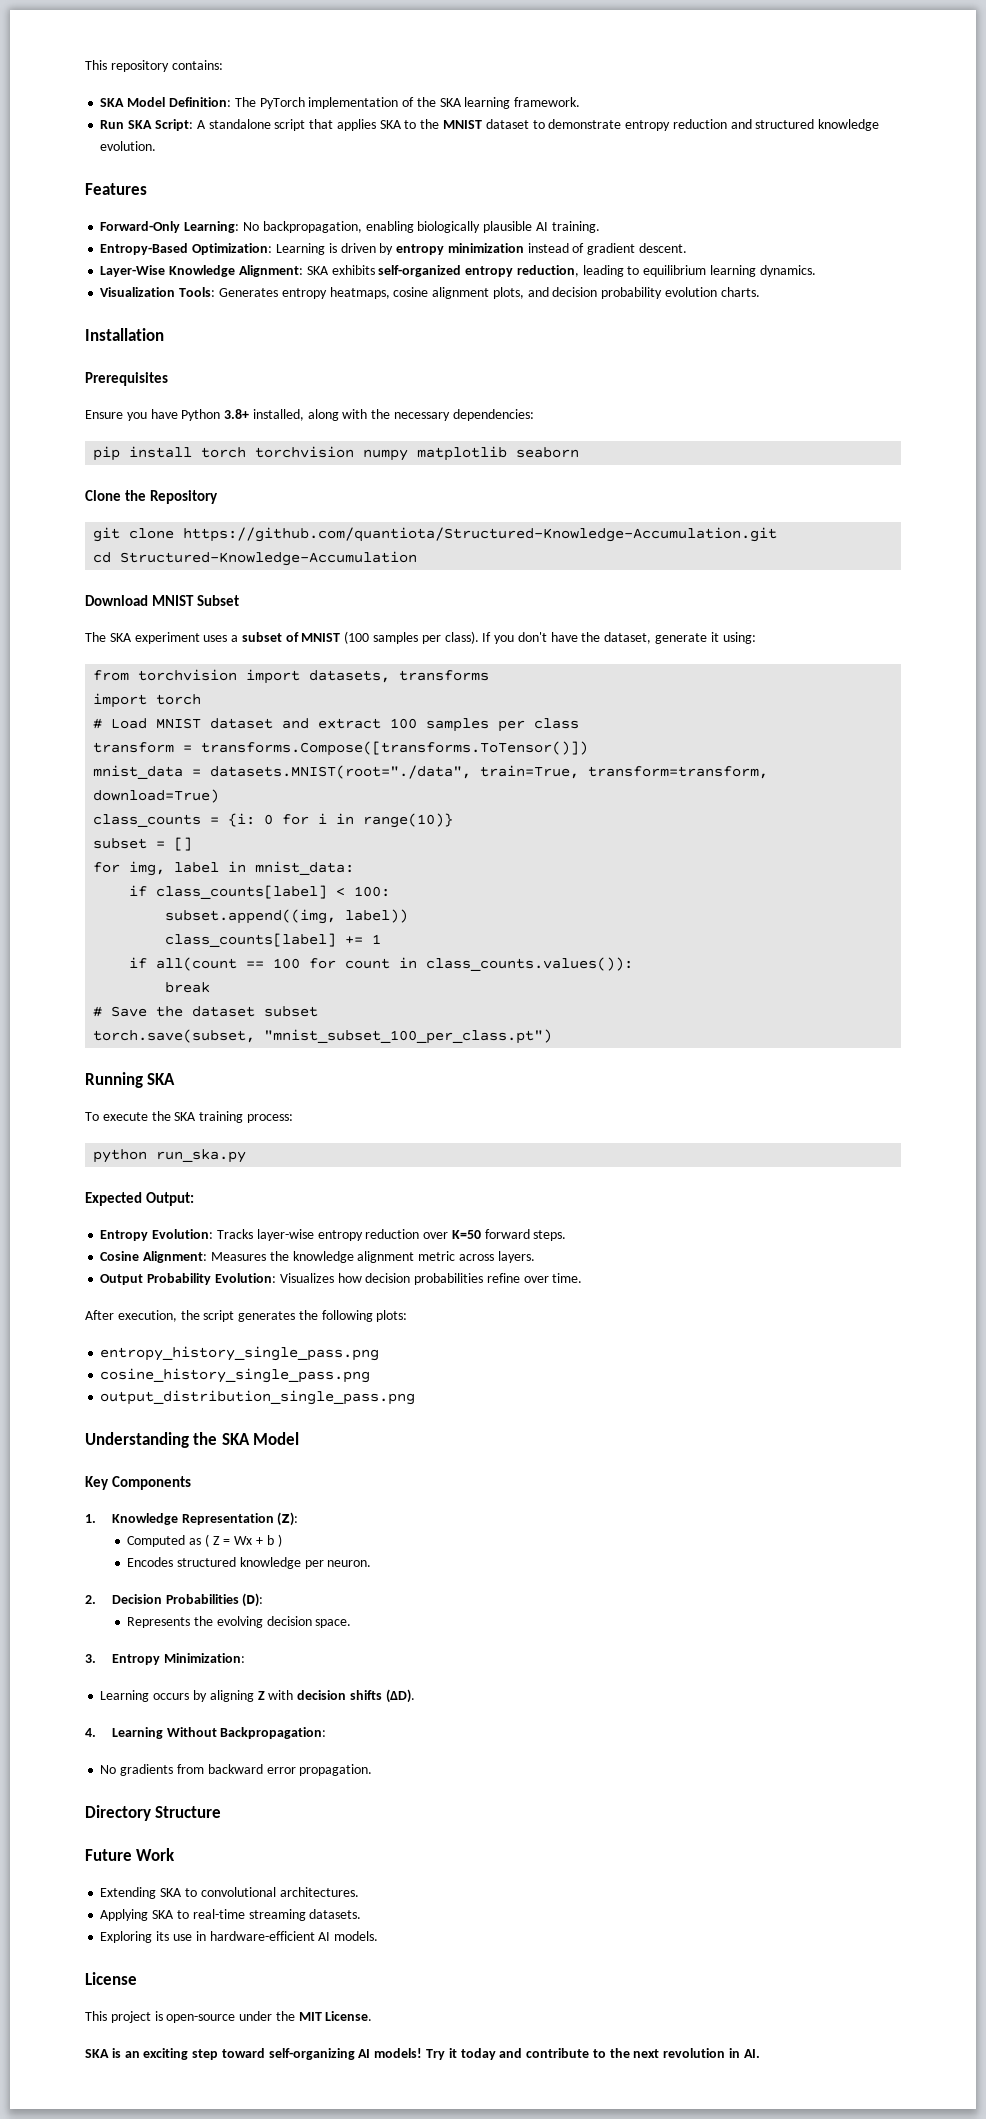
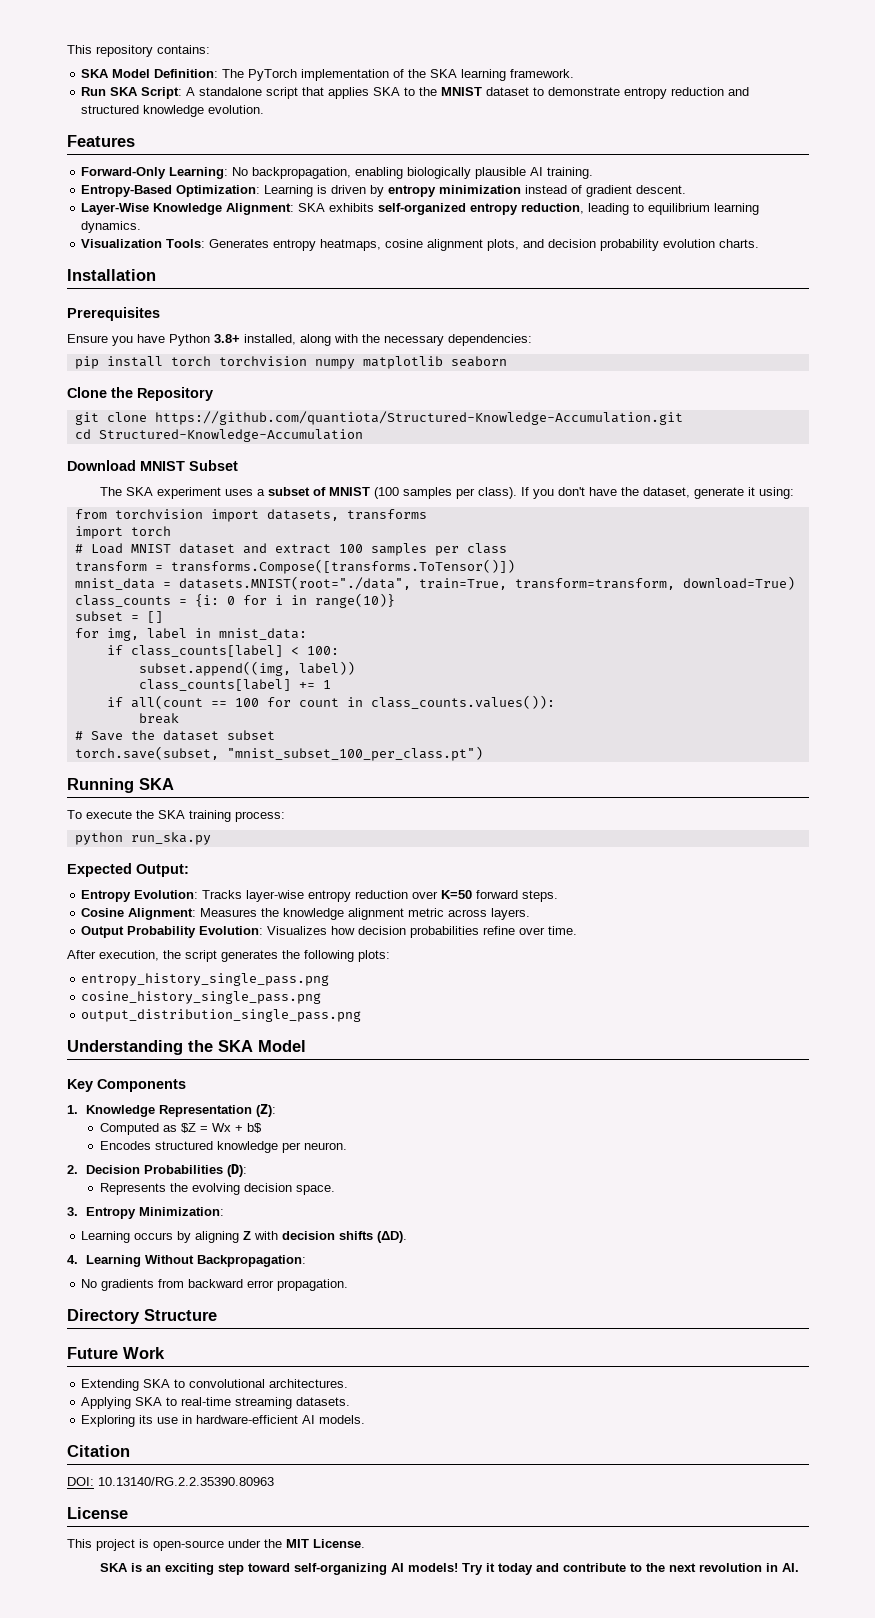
[204,1534,220,1547] ( Z -> [181,1123,197,1133] $Z
[266,1534,282,1547] b ) -> [247,1123,263,1133] b$
(379, 1936) none -> [67,1445,130,1457] [67,1477,274,1486] // Citation // DOI: 10.13140/RG.2.2.35390.80963

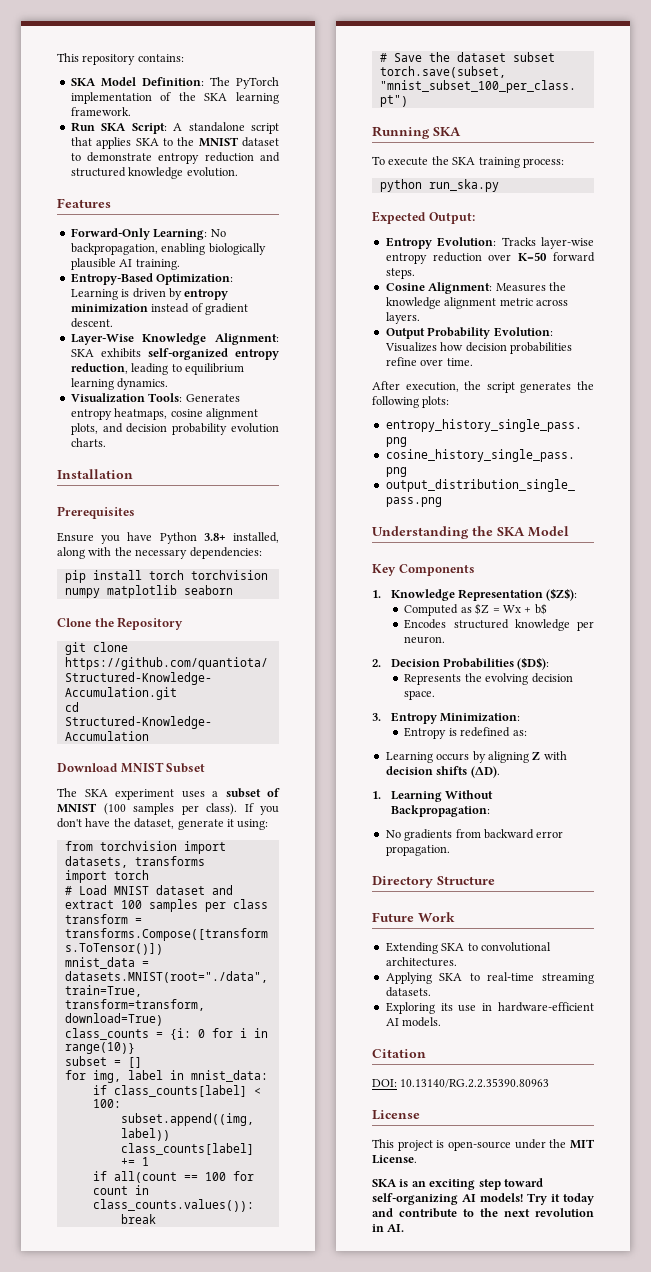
[255,1104,276,1117] (Z): -> [546,588,578,601] ($Z$):
[226,1164,247,1177] (D): -> [517,657,550,670] ($D$):
(224, 1211) none -> [404,727,527,739] // Entropy is redefined as:
[67,1255,78,1264] 4. -> [372,791,381,799] 1.

